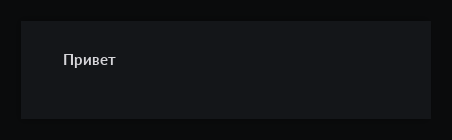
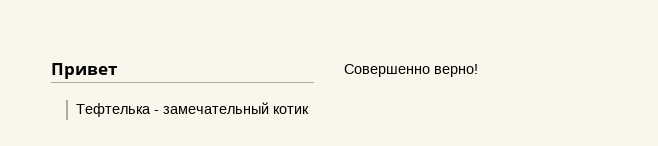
(116, 61) none -> [76,102,310,117] [344,64,478,77] // Тефтелька - замечательный котик // Совершенно верно!

